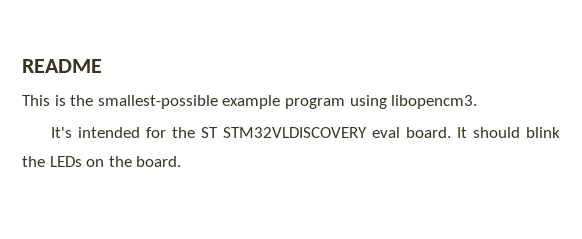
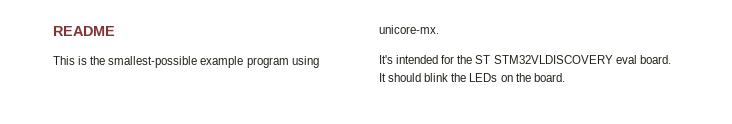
[391,95,478,109] libopencm3. -> [379,25,439,34] unicore-mx.

